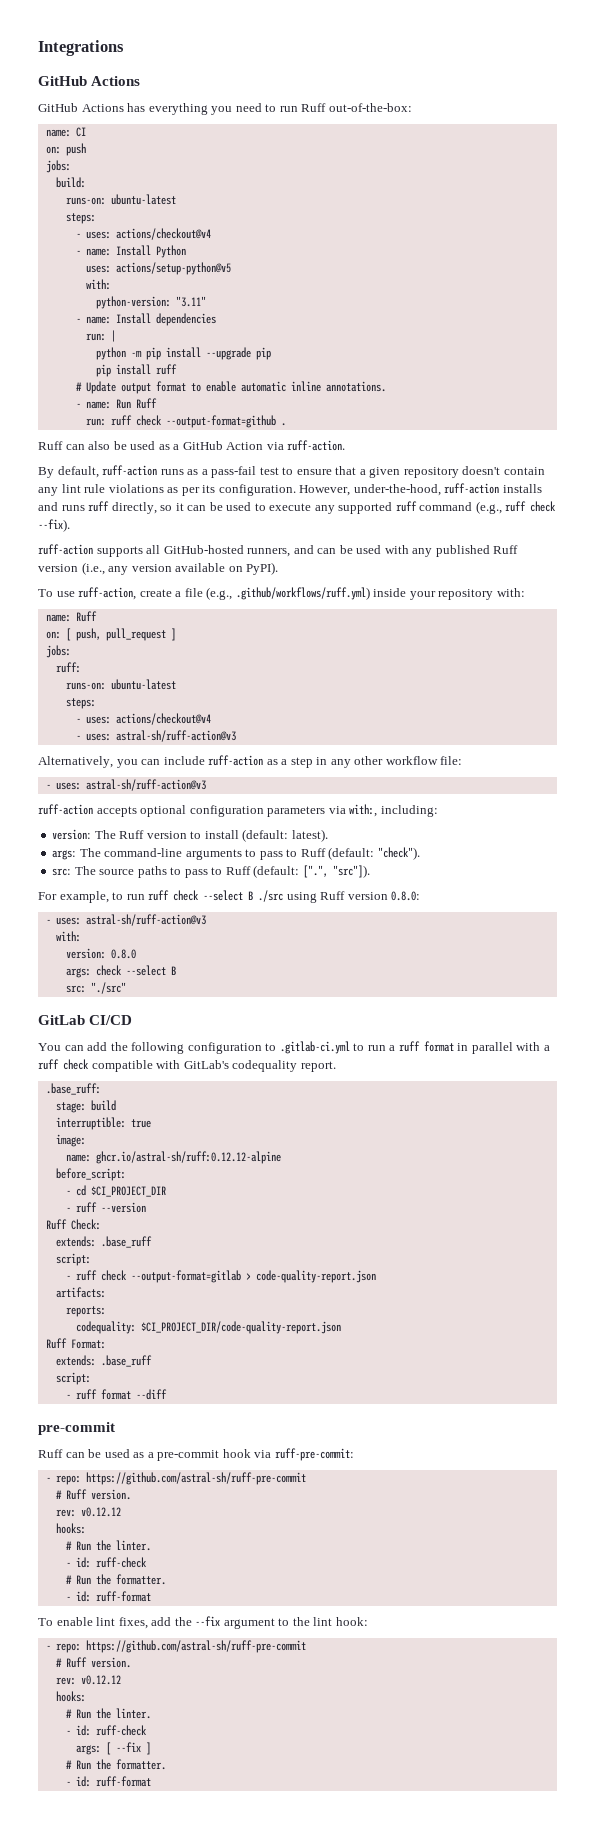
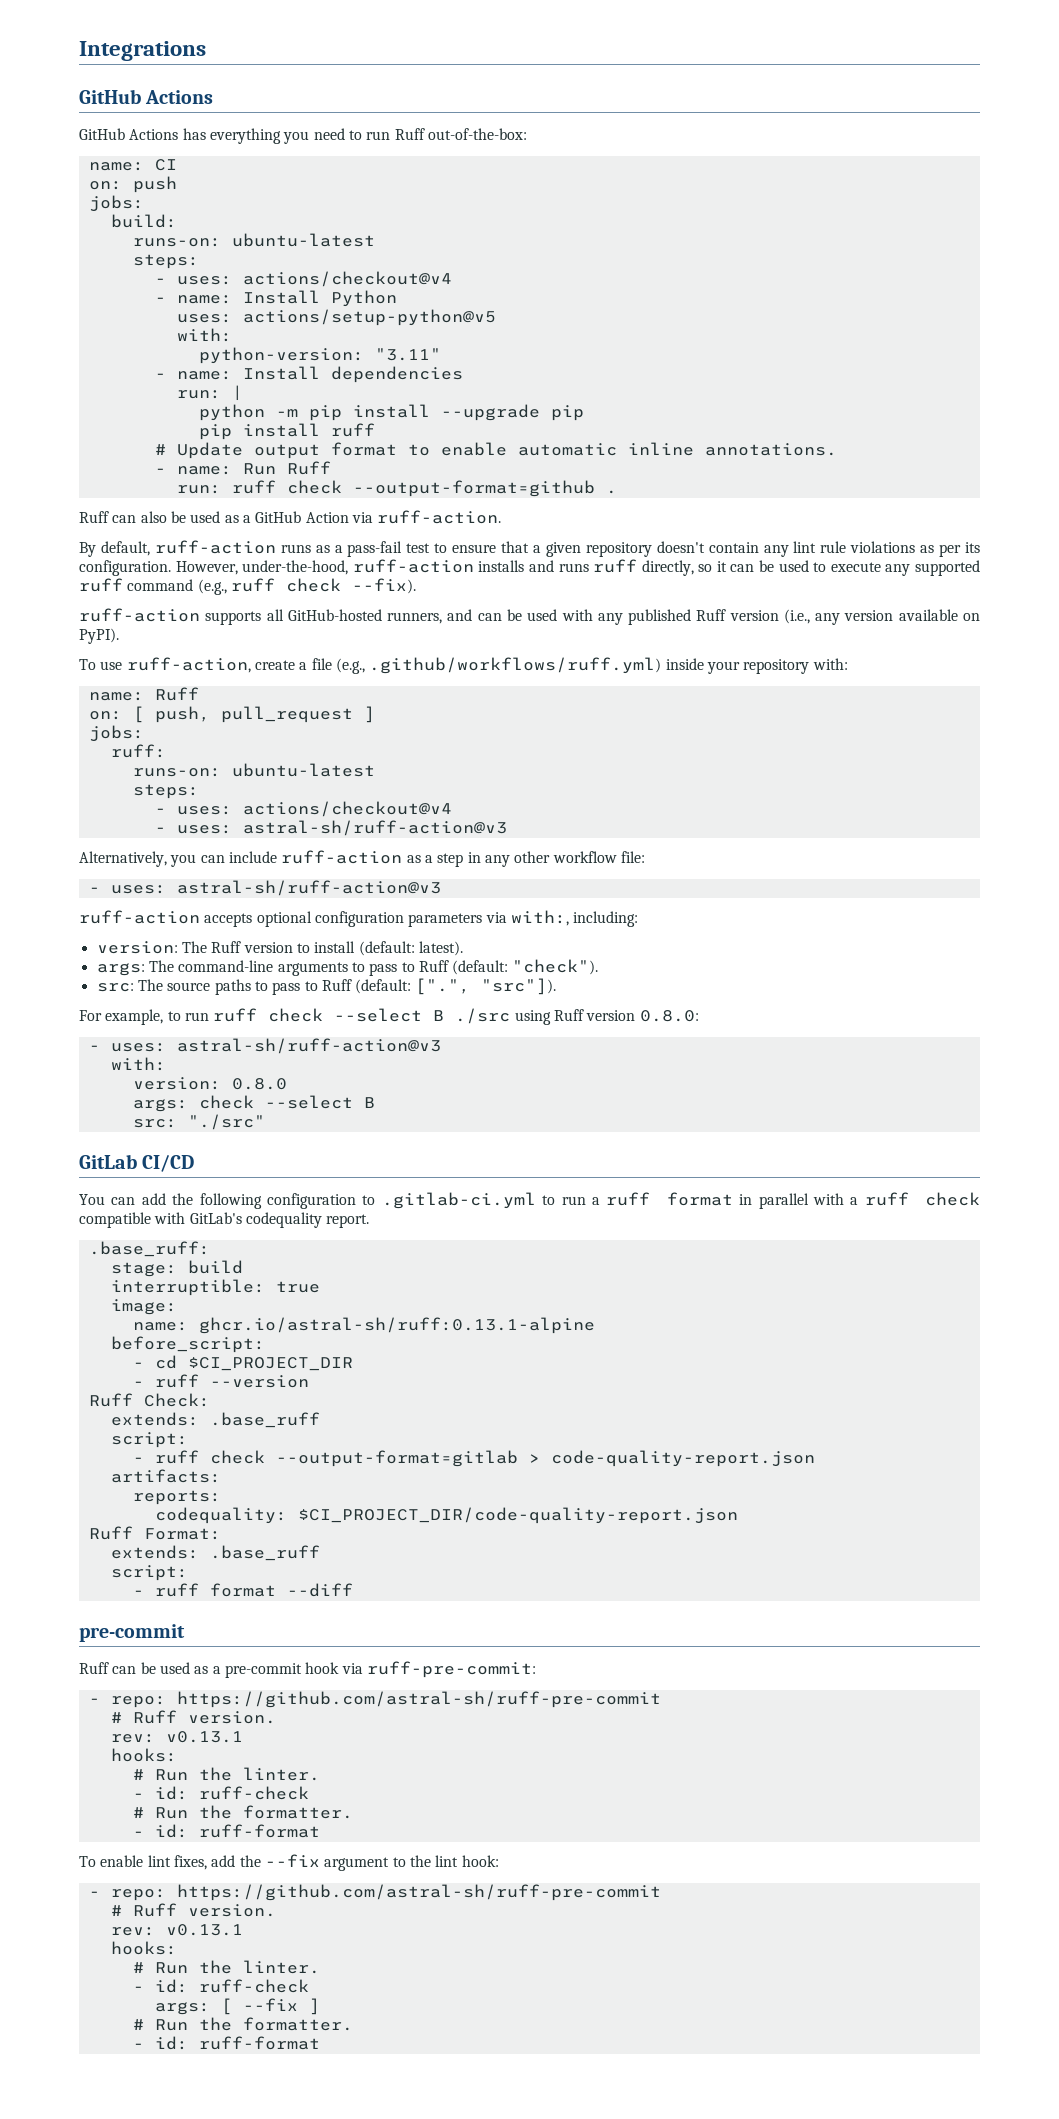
[95,1151,281,1164] ghcr.io/astral-sh/ruff:0.12.12-alpine -> [198,1317,595,1334] ghcr.io/astral-sh/ruff:0.13.1-alpine
[80,1507,121,1517] v0.12.12 -> [165,1731,243,1743] v0.13.1
[80,1675,121,1685] v0.12.12 -> [165,1924,243,1936] v0.13.1

